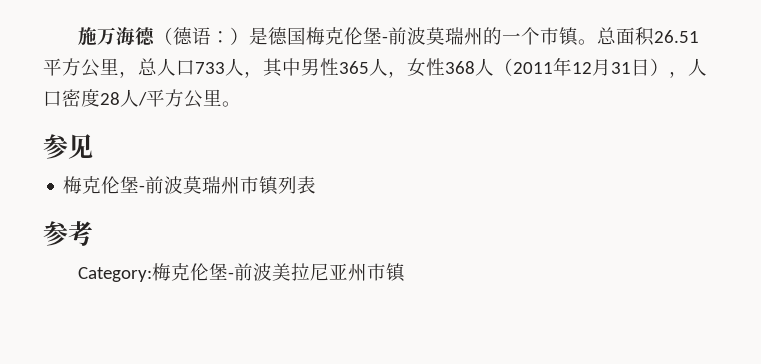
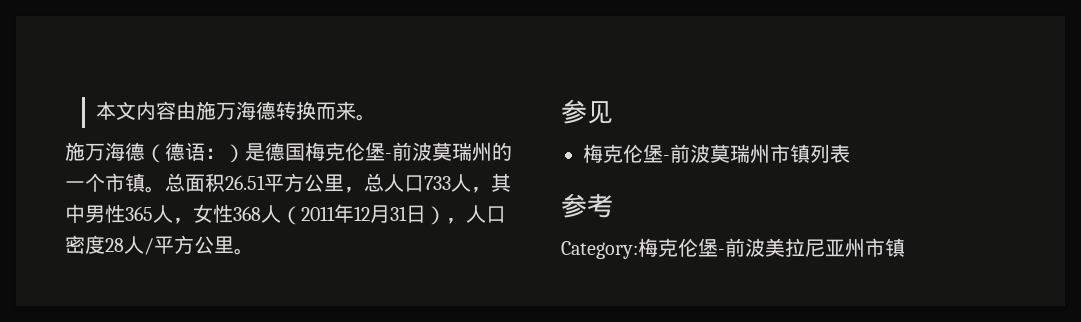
(78, 36) none -> [96,101,377,121] 本文内容由施万海德转换而来。 //

